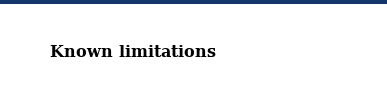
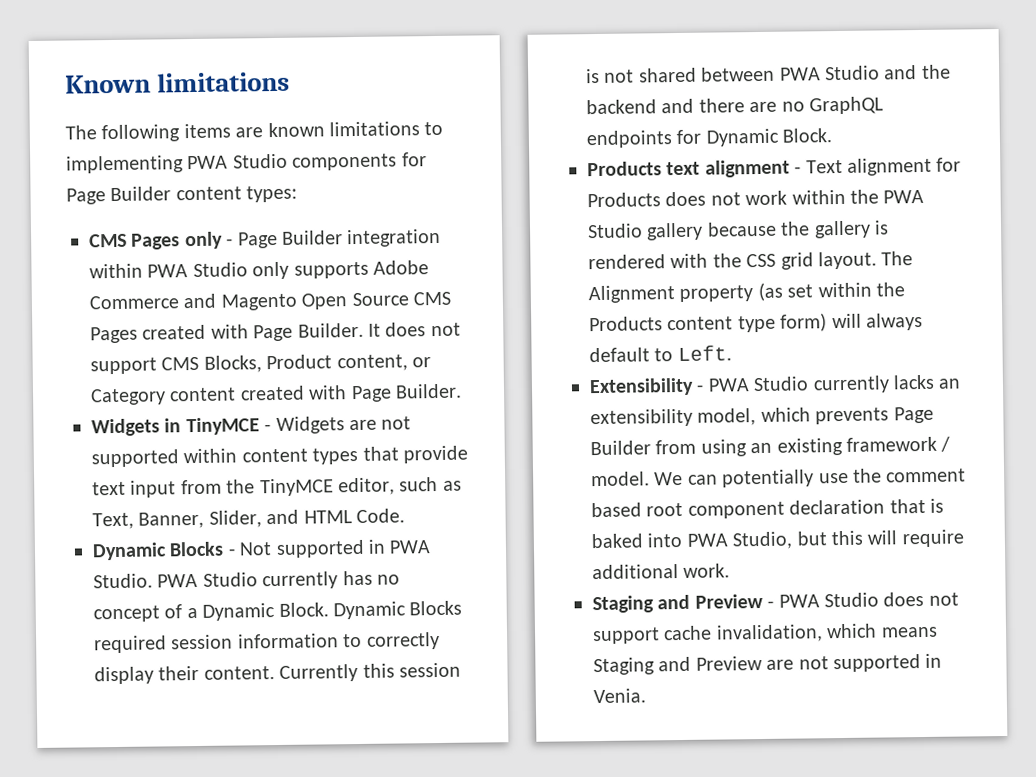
(216, 51) none -> [65,121,444,143] [66,152,427,174] [66,185,298,205] [89,228,442,250] [89,260,429,280] [89,291,451,311] [90,322,461,344] [90,354,431,375] [90,383,462,406] [91,416,412,437] [91,445,468,468] [92,476,462,498] [92,508,405,530] [92,539,432,561] [93,570,400,590] [93,600,463,623] [94,631,440,654] [94,662,461,685] [586,64,951,84] [586,96,884,115] [586,128,833,149] [587,157,962,178] [587,189,925,208] [587,220,889,241] [588,251,914,270] [588,282,905,304] [589,312,923,333] [589,345,732,363] [589,374,962,397] [590,406,934,428] [590,436,951,457] [591,468,967,488] [591,498,944,519] [591,529,964,550] [592,563,731,580] [592,591,959,614] [592,623,938,645] [593,653,943,676] [593,688,646,704] // The following items are known limitations to implementing PWA Studio components for Page Builder content types: // CMS Pages only - Page Builder integration within PWA Studio only supports Adobe Commerce and Magento Open Source CMS Pages created with Page Builder. It does not support CMS Blocks, Product content, or Category content created with Page Builder. // Widgets in TinyMCE - Widgets are not supported within content types that provide text input from the TinyMCE editor, such as Text, Banner, Slider, and HTML Code. // Dynamic Blocks - Not supported in PWA Studio. PWA Studio currently has no concept of a Dynamic Block. Dynamic Blocks required session information to correctly display their content. Currently this session is not shared between PWA Studio and the backend and there are no GraphQL endpoints for Dynamic Block. // Products text alignment - Text alignment for Products does not work within the PWA Studio gallery because the gallery is rendered with the CSS grid layout. The Alignment property (as set within the Products content type form) will always default to Left. // Extensibility - PWA Studio currently lacks an extensibility model, which prevents Page Builder from using an existing framework / model. We can potentially use the comment based root component declaration that is baked into PWA Studio, but this will require additional work. // Staging and Preview - PWA Studio does not support cache invalidation, which means Staging and Preview are not supported in Venia.

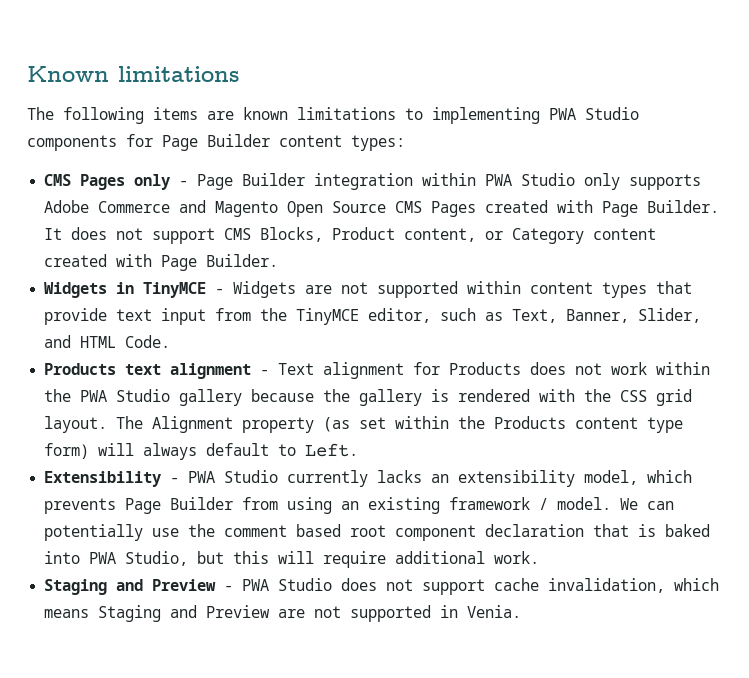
[92,539,432,561] [93,570,400,590] [93,600,463,623] [94,631,440,654] [94,662,461,685] [586,64,951,84] [586,96,884,115] [586,128,833,149] // Dynamic Blocks - Not supported in PWA Studio. PWA Studio currently has no concept of a Dynamic Block. Dynamic Blocks required session information to correctly display their content. Currently this session is not shared between PWA Studio and the backend and there are no GraphQL endpoints for Dynamic Block. -> (171, 341) none

